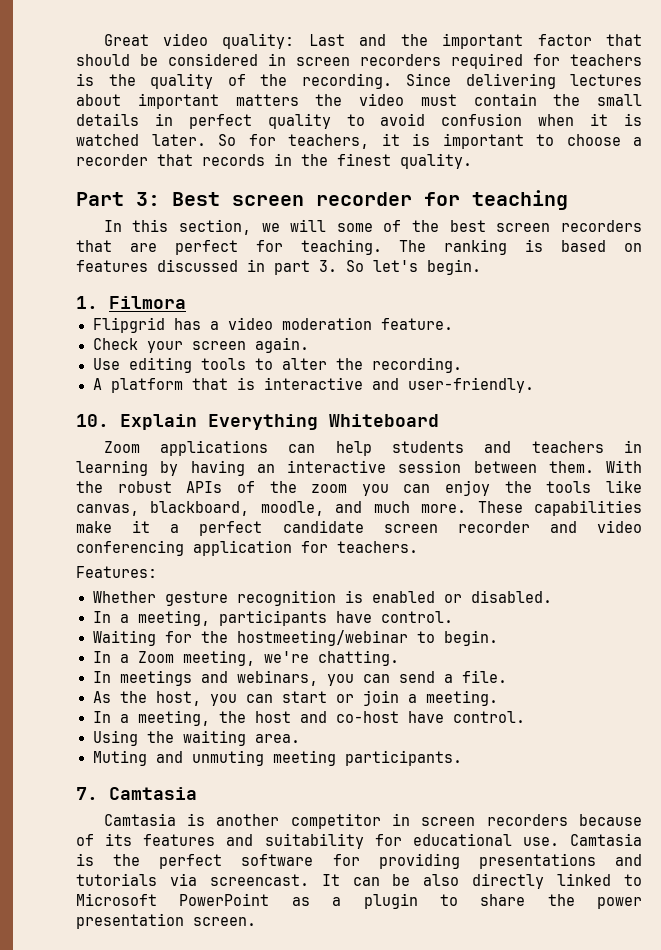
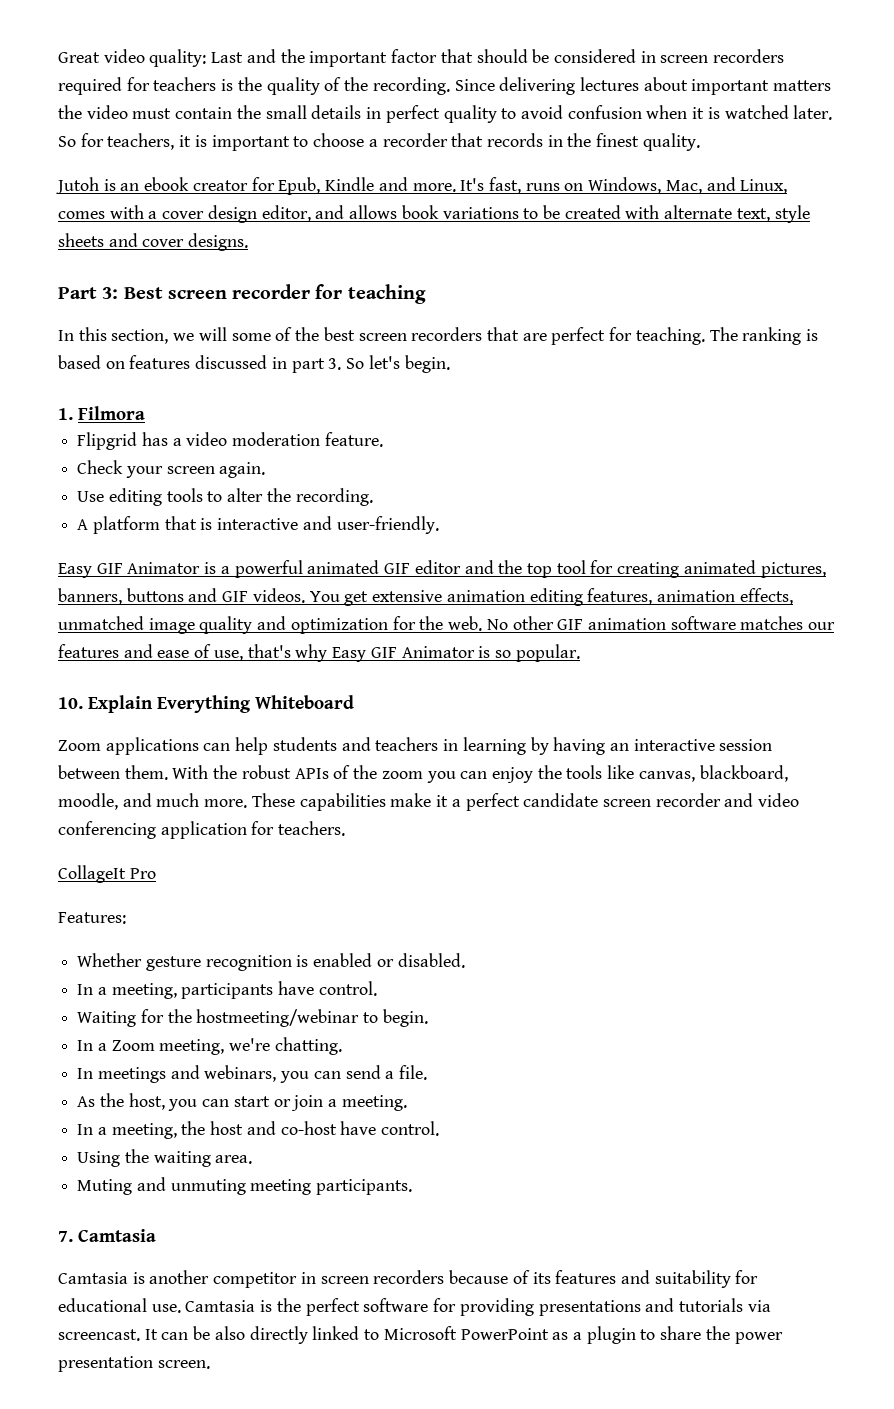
(472, 161) none -> [56,177,788,195] [58,205,810,223] [58,233,249,251] // Jutoh is an ebook creator for Epub, Kindle and more. It's fast, runs on Windows, Mac, and Linux, comes with a cover design editor, and allows book variations to be created with alternate text, style sheets and cover designs.
(534, 385) none -> [58,560,826,578] [58,588,793,606] [58,616,836,634] [58,644,580,662] // Easy GIF Animator is a powerful animated GIF editor and the top tool for creating animated pictures, banners, buttons and GIF videos. You get extensive animation editing features, animation effects, unmatched image quality and optimization for the web. No other GIF animation software matches our features and ease of use, that's why Easy GIF Animator is so popular.
(418, 547) none -> [58,865,156,883] // CollageIt Pro

